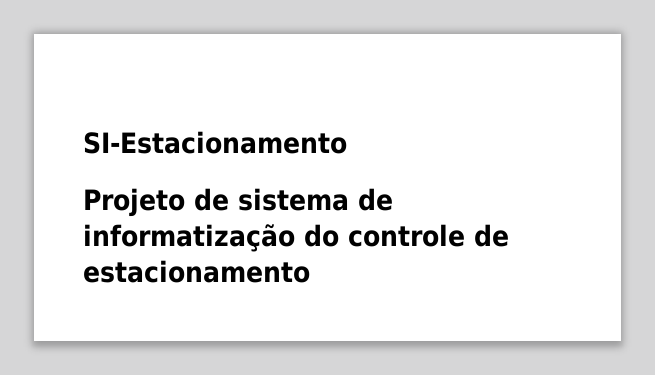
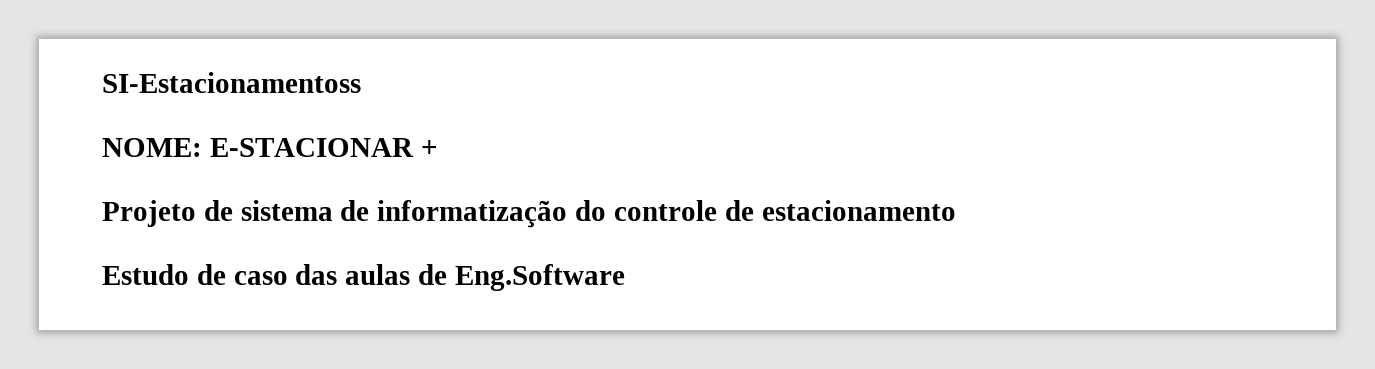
[83,131,347,154] SI-Estacionamento -> [102,72,361,93] [102,138,438,157] SI-Estacionamentoss // NOME: E-STACIONAR +
(310, 271) none -> [102,264,625,291] // Estudo de caso das aulas de Eng.Software

